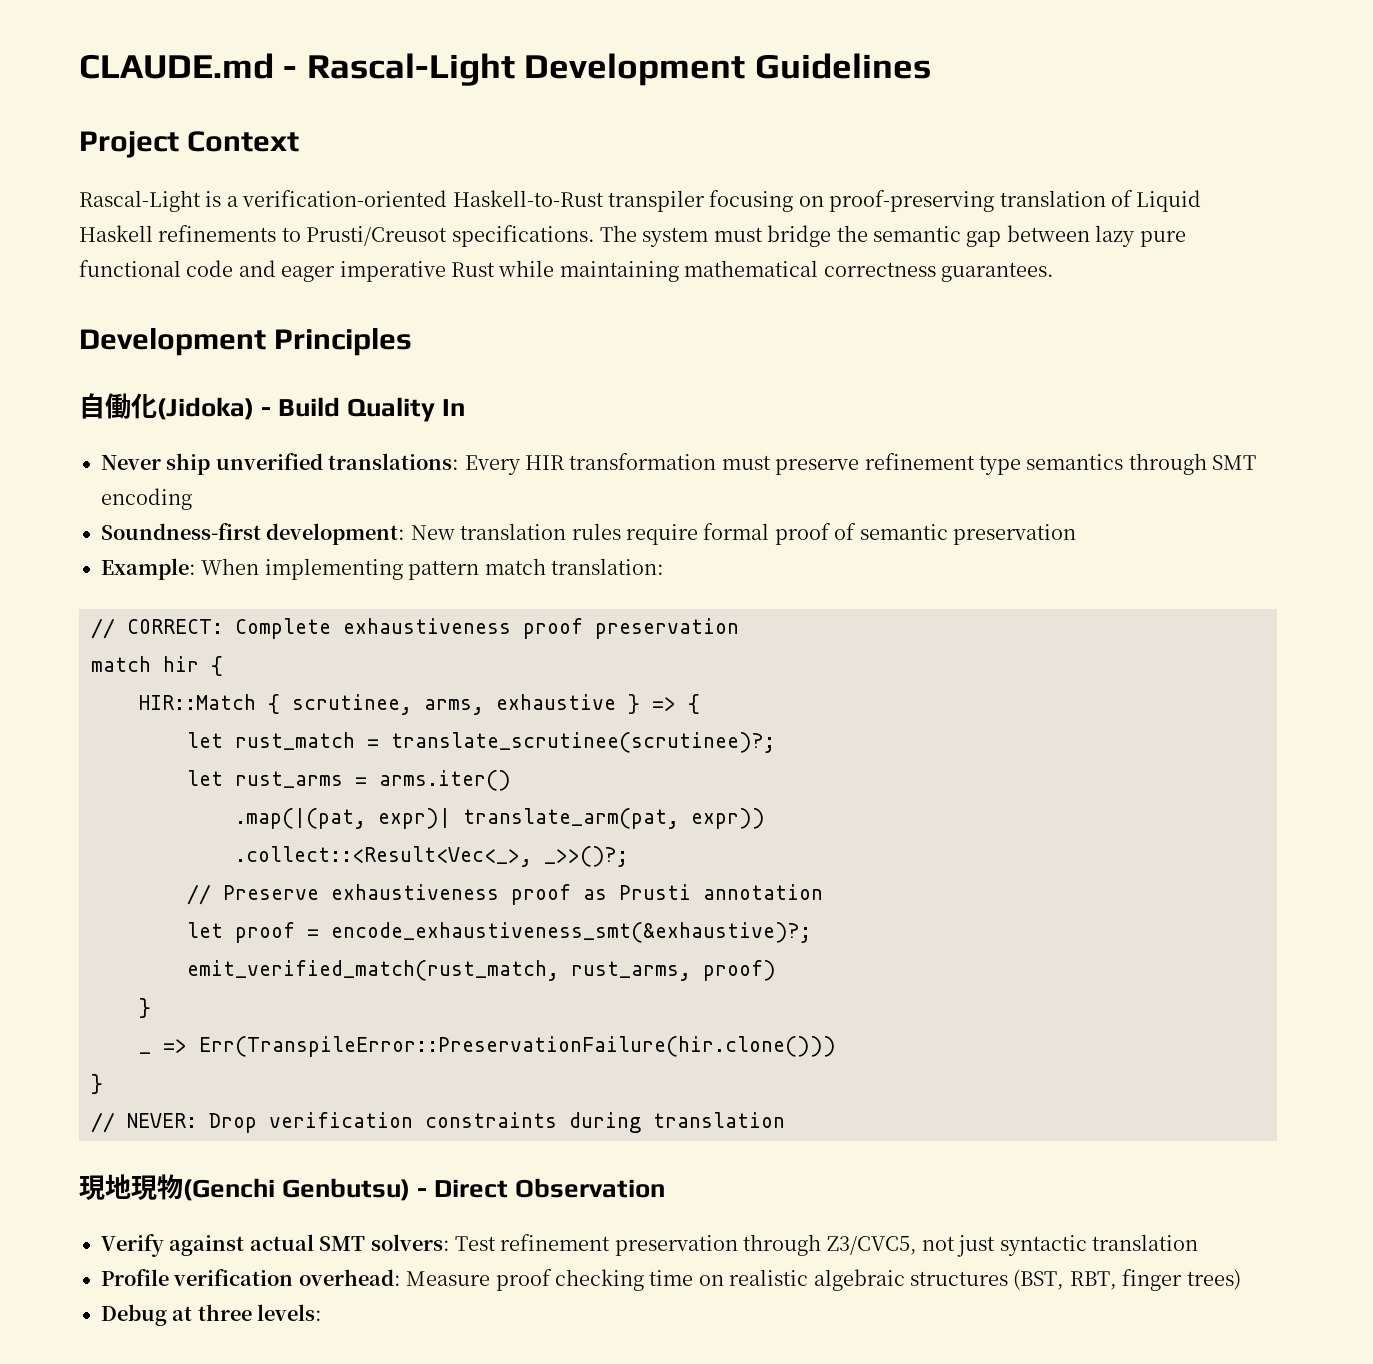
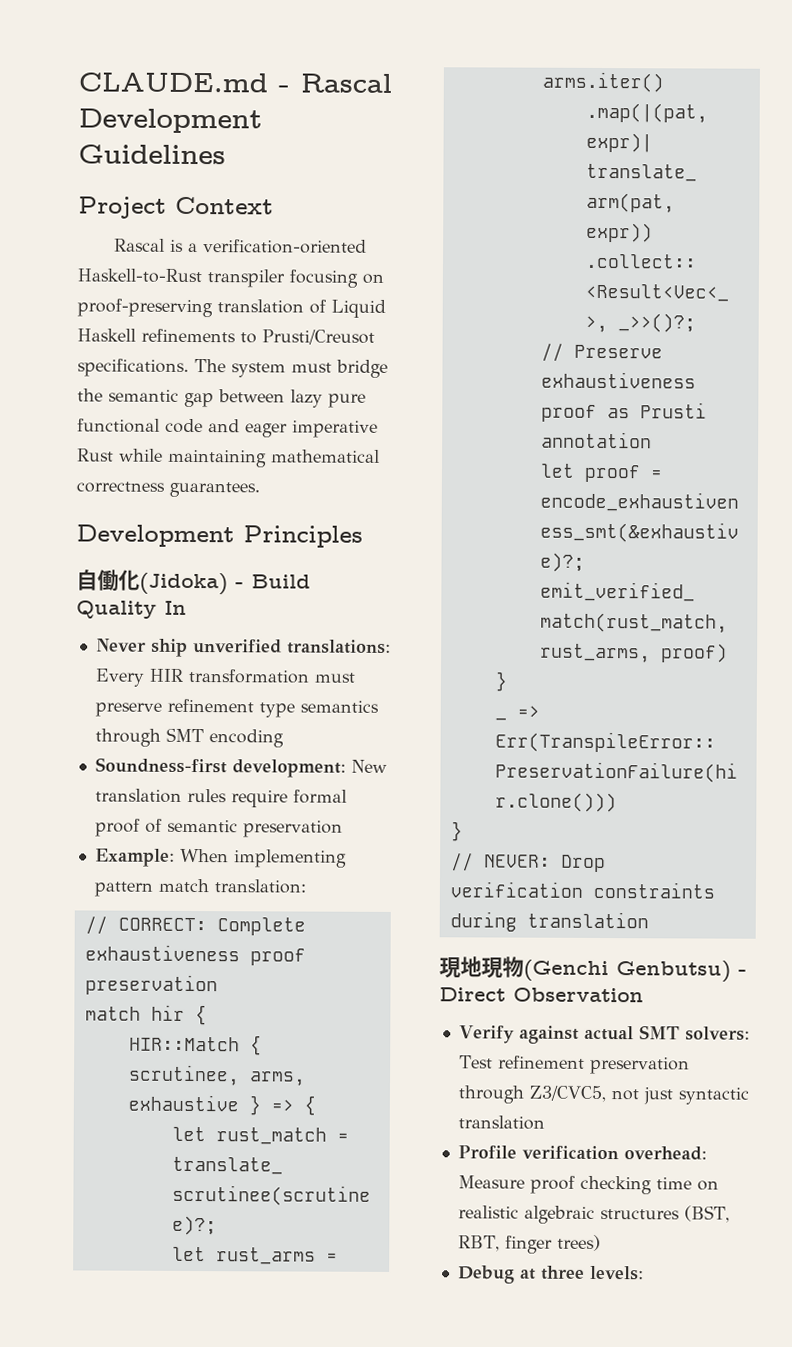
[306,53,515,86] Rascal-Light -> [300,73,392,93] Rascal
[79,190,201,212] Rascal-Light -> [113,238,165,252] Rascal

